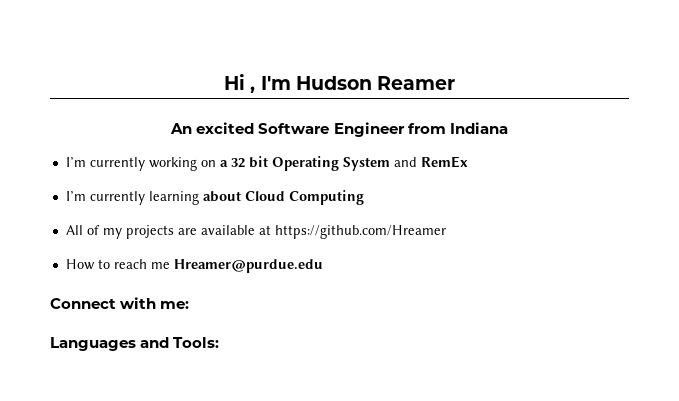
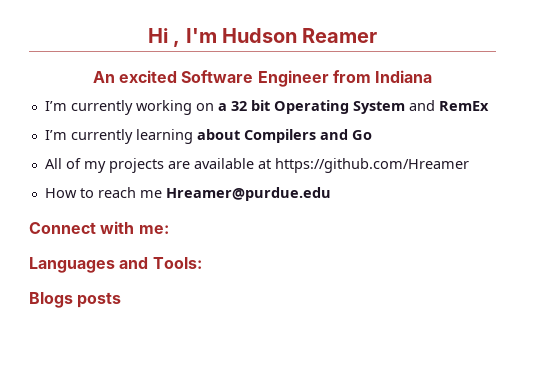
[244,190,364,205] Cloud Computing -> [243,129,372,143] Compilers and Go
(220, 342) none -> [29,292,122,308] // Blogs posts

